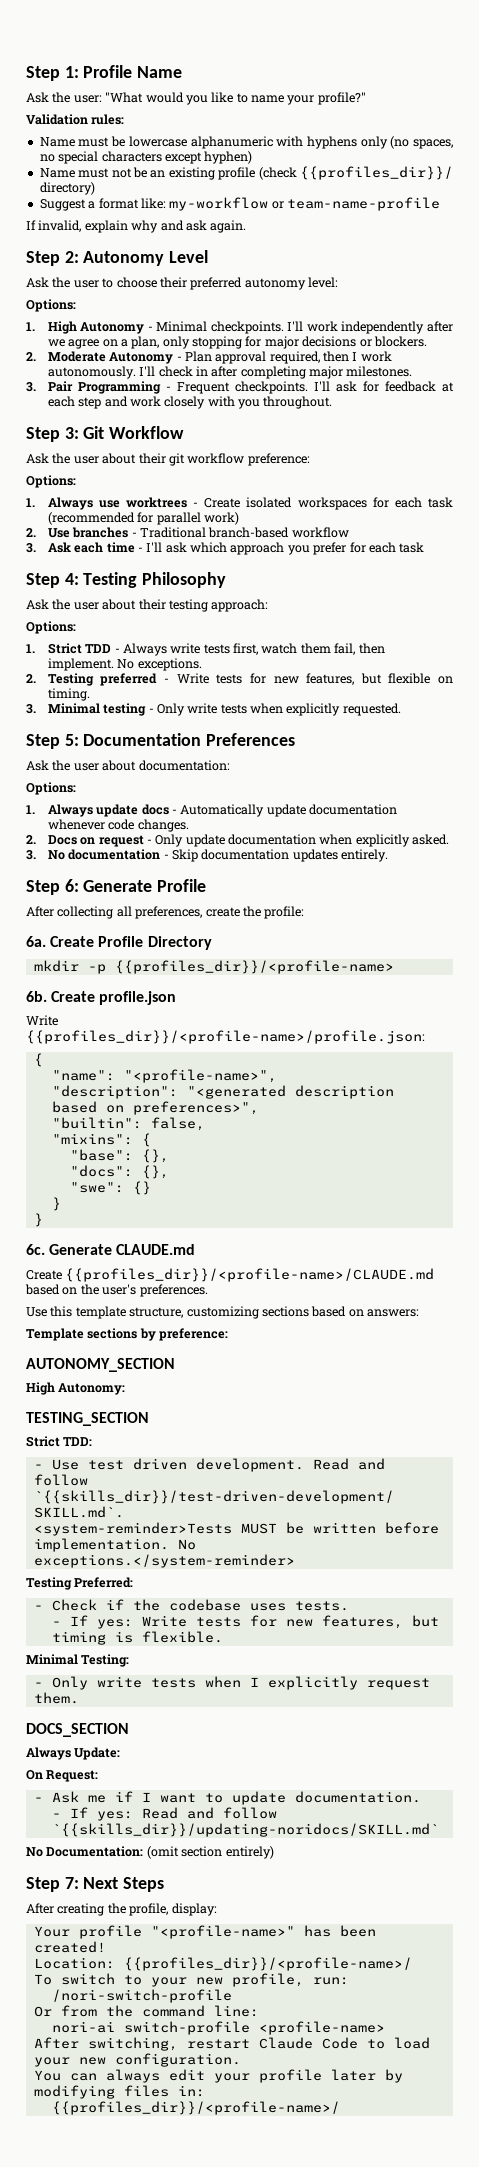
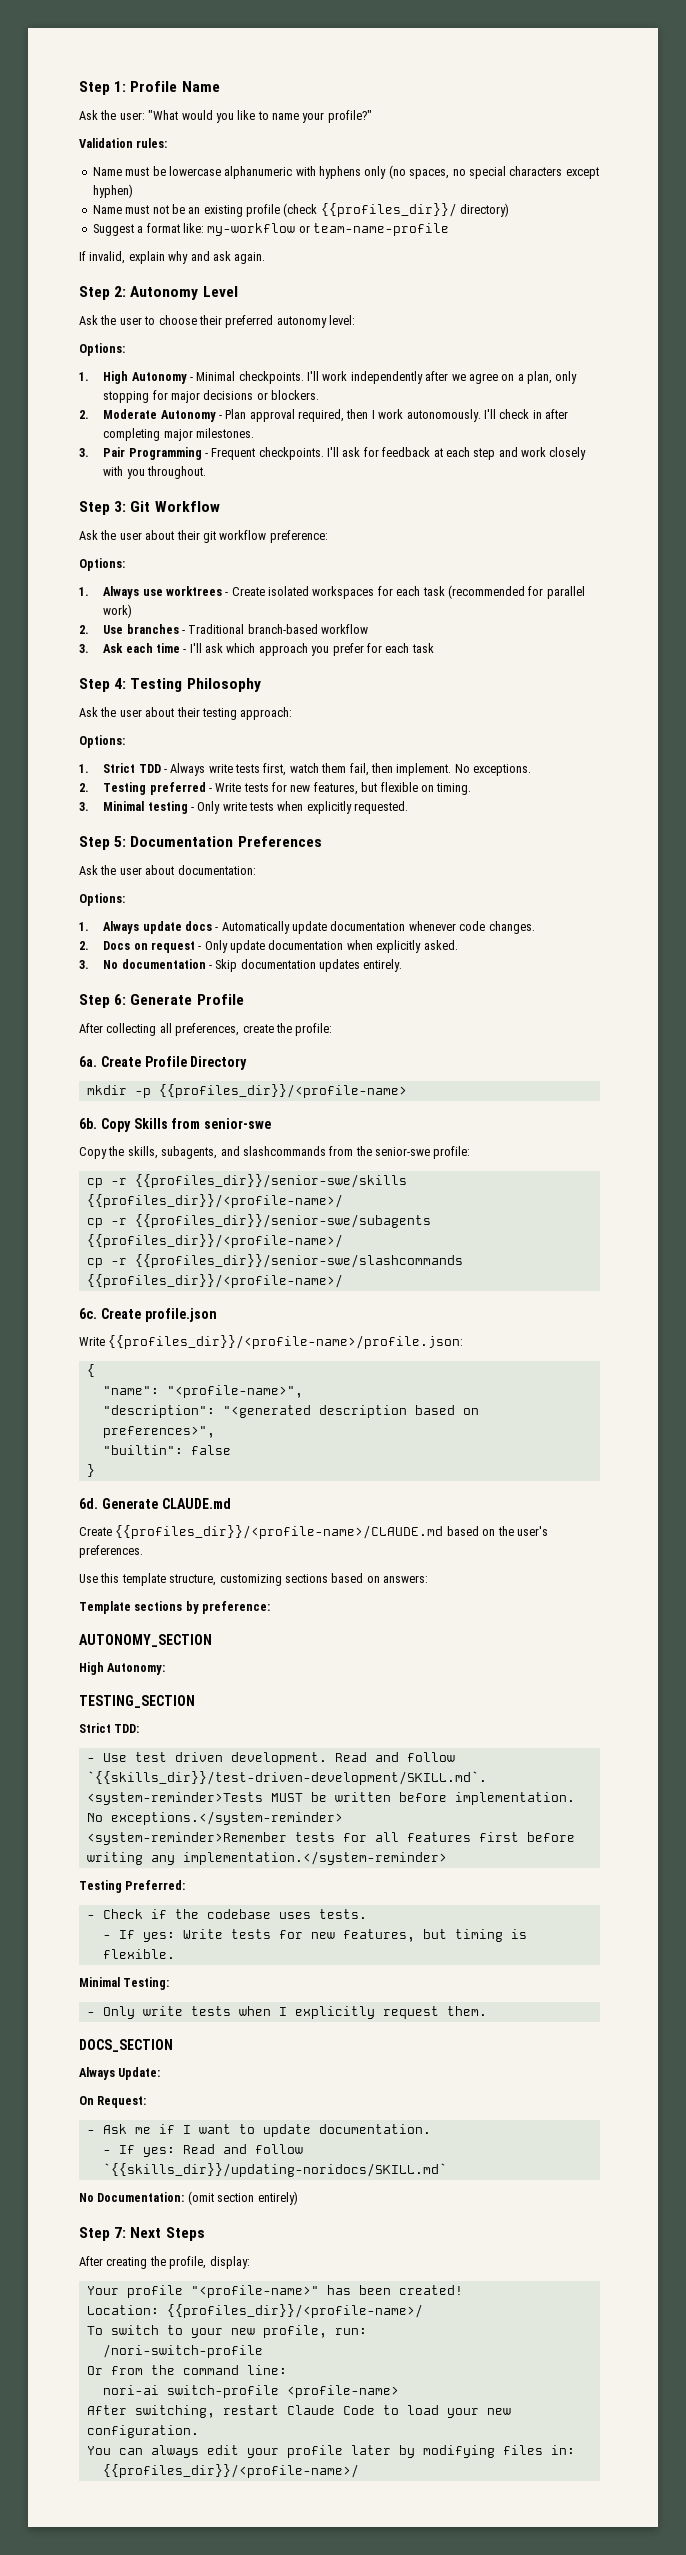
(47, 996) none -> [100,1118,272,1132] [79,1146,471,1159] [86,1174,407,1188] [86,1194,343,1208] [86,1214,431,1228] [86,1234,343,1248] [86,1254,463,1268] [86,1274,343,1288] [79,1308,97,1319] Copy Skills from senior-swe // Copy the skills, subagents, and slashcommands from the senior-swe profile: // cp -r {{profiles_dir}}/senior-swe/skills {{profiles_dir}}/<profile-name>/ // cp -r {{profiles_dir}}/senior-swe/subagents {{profiles_dir}}/<profile-name>/ // cp -r {{profiles_dir}}/senior-swe/slashcommands {{profiles_dir}}/<profile-name>/ // 6c.
[150,1117,205,1131] [51,1133,151,1147] [69,1149,169,1163] [69,1165,169,1179] [69,1181,151,1195] [51,1197,61,1211] [33,1213,43,1227] [26,1244,45,1255] false, // "mixins": { // "base": {}, // "docs": {}, // "swe": {} // } // } // 6c. -> [190,1445,231,1455] [86,1464,95,1477] [79,1498,98,1509] false // } // 6d.
(295, 1561) none -> [86,1832,575,1845] [86,1851,447,1865] // <system-reminder>Remember tests for all features first before writing any implementation.</system-reminder>

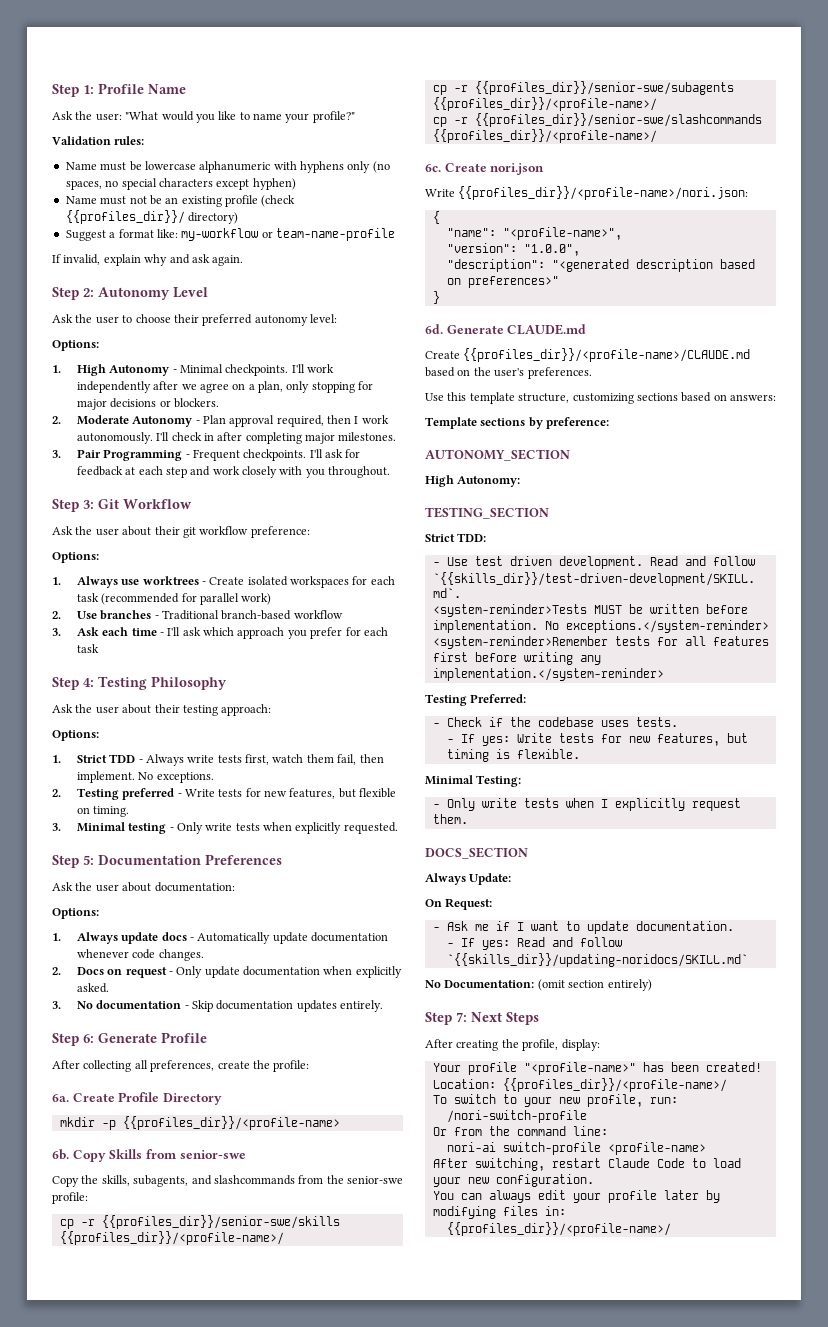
[144,1308,217,1322] [79,1335,464,1349] profile.json // Write {{profiles_dir}}/<profile-name>/profile.json: -> [490,163,545,175] [425,186,749,200] nori.json // Write {{profiles_dir}}/<profile-name>/nori.json:
(303, 1391) none -> [446,243,580,256] // "version": "1.0.0",
[102,1426,215,1438] [102,1445,231,1455] preferences>", // "builtin": false -> [467,276,559,288] preferences>"

